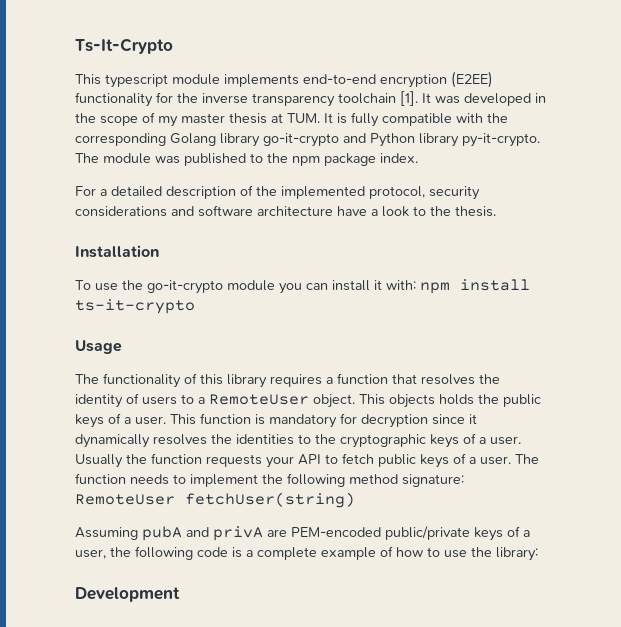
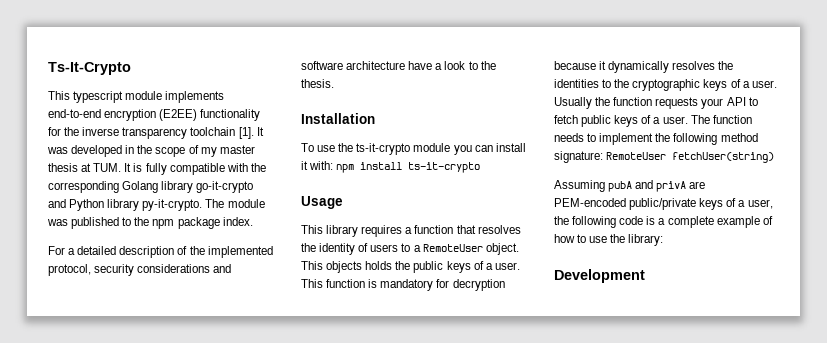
[147,280,223,294] go-it-crypto -> [356,143,411,155] ts-it-crypto
[75,373,223,388] The functionality of this -> [301,225,323,234] This
[432,414,465,425] since -> [554,61,596,70] because

